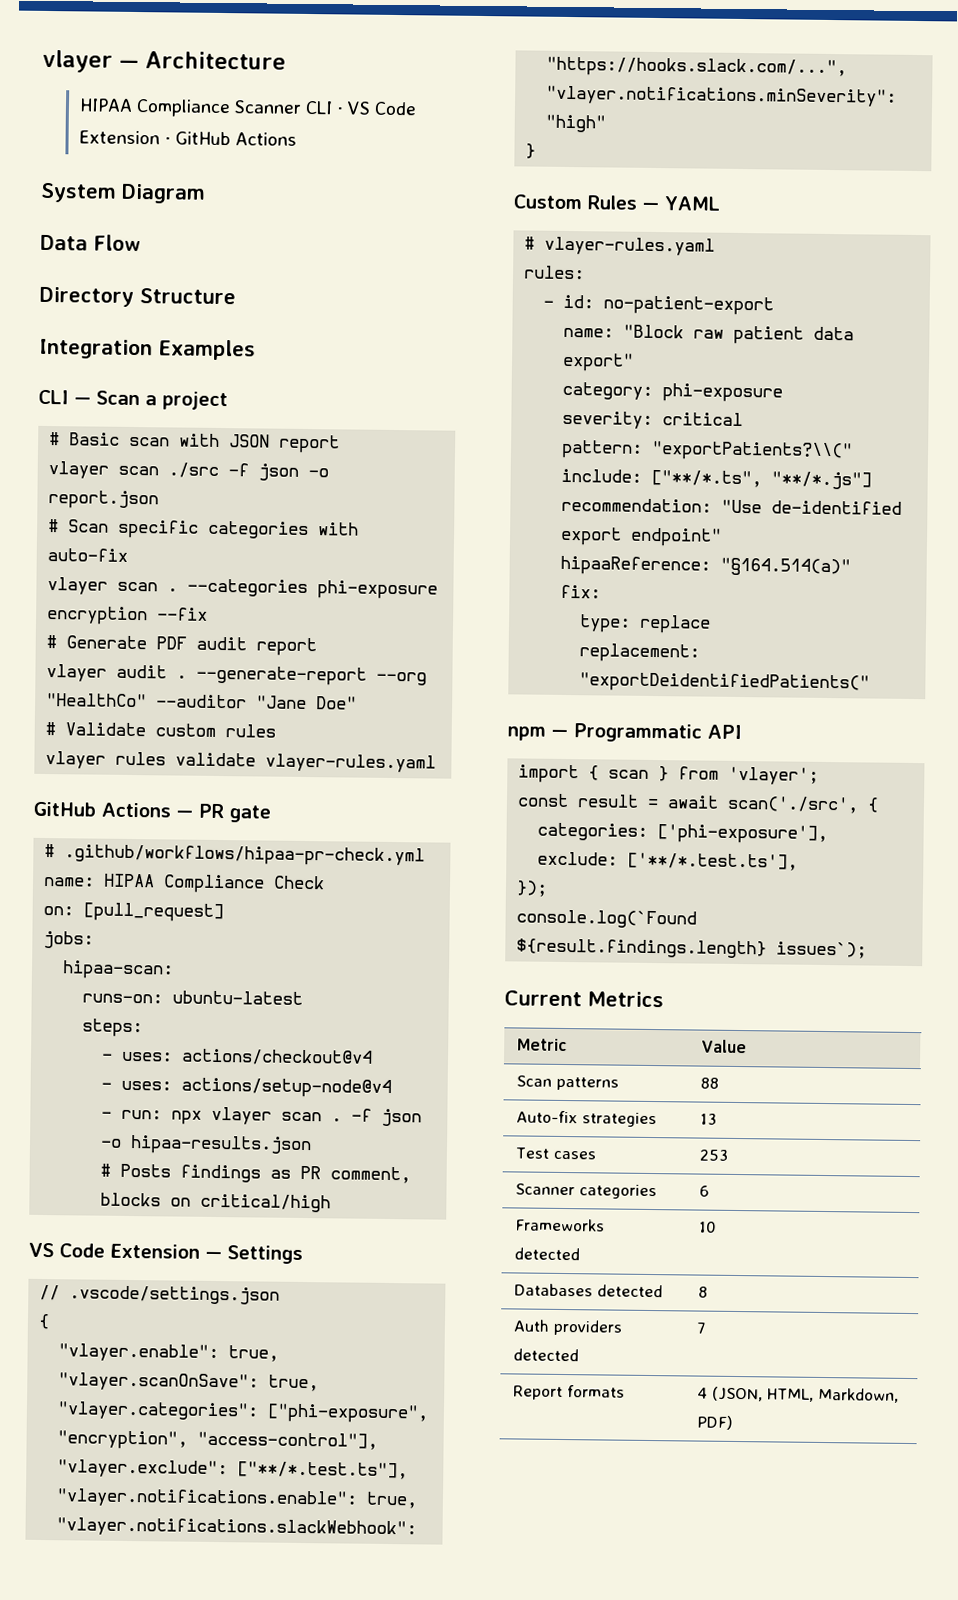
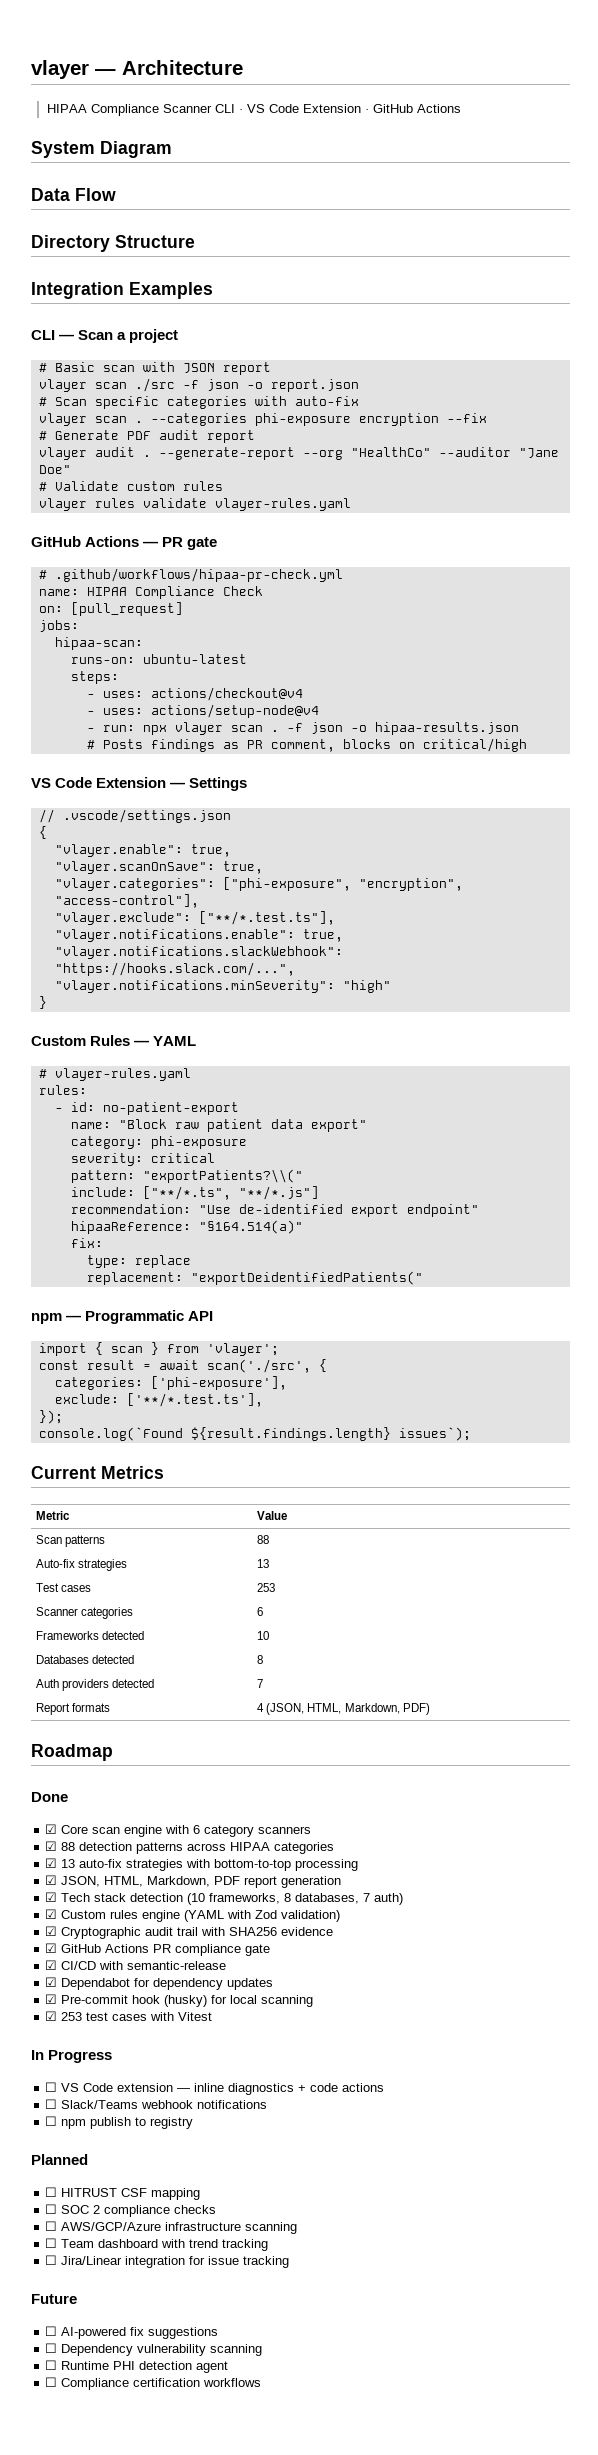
(734, 1422) none -> [31,1744,113,1761] [31,1792,68,1802] [45,1824,312,1837] [45,1841,335,1854] [45,1858,359,1871] [45,1875,342,1888] [45,1892,404,1905] [45,1909,341,1922] [45,1926,334,1939] [45,1943,271,1956] [45,1960,227,1970] [45,1977,274,1990] [45,1994,314,2007] [45,2011,213,2021] [31,2050,113,2063] [45,2082,385,2095] [45,2099,268,2109] [45,2116,194,2129] [31,2154,88,2165] [45,2187,201,2200] [45,2204,217,2217] [45,2221,298,2234] [45,2238,269,2251] [45,2255,290,2268] [31,2294,77,2304] [45,2326,219,2339] [45,2343,263,2356] [45,2360,229,2373] [45,2377,262,2390] // Roadmap // Done // ☑ Core scan engine with 6 category scanners // ☑ 88 detection patterns across HIPAA categories // ☑ 13 auto-fix strategies with bottom-to-top processing // ☑ JSON, HTML, Markdown, PDF report generation // ☑ Tech stack detection (10 frameworks, 8 databases, 7 auth) // ☑ Custom rules engine (YAML with Zod validation) // ☑ Cryptographic audit trail with SHA256 evidence // ☑ GitHub Actions PR compliance gate // ☑ CI/CD with semantic-release // ☑ Dependabot for dependency updates // ☑ Pre-commit hook (husky) for local scanning // ☑ 253 test cases with Vitest // In Progress // ☐ VS Code extension — inline diagnostics + code actions // ☐ Slack/Teams webhook notifications // ☐ npm publish to registry // Planned // ☐ HITRUST CSF mapping // ☐ SOC 2 compliance checks // ☐ AWS/GCP/Azure infrastructure scanning // ☐ Team dashboard with trend tracking // ☐ Jira/Linear integration for issue tracking // Future // ☐ AI-powered fix suggestions // ☐ Dependency vulnerability scanning // ☐ Runtime PHI detection agent // ☐ Compliance certification workflows

